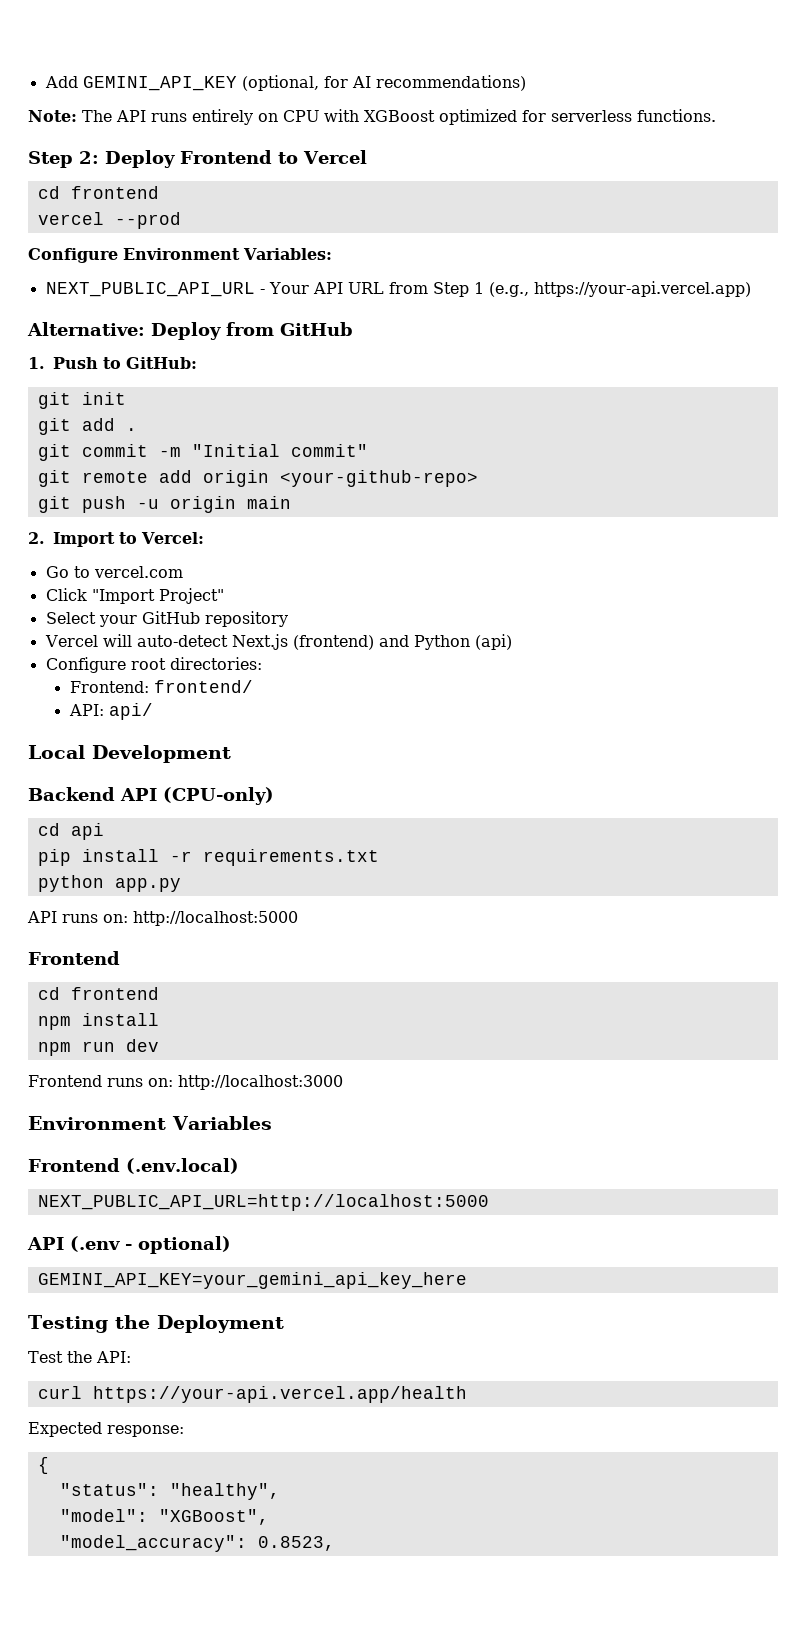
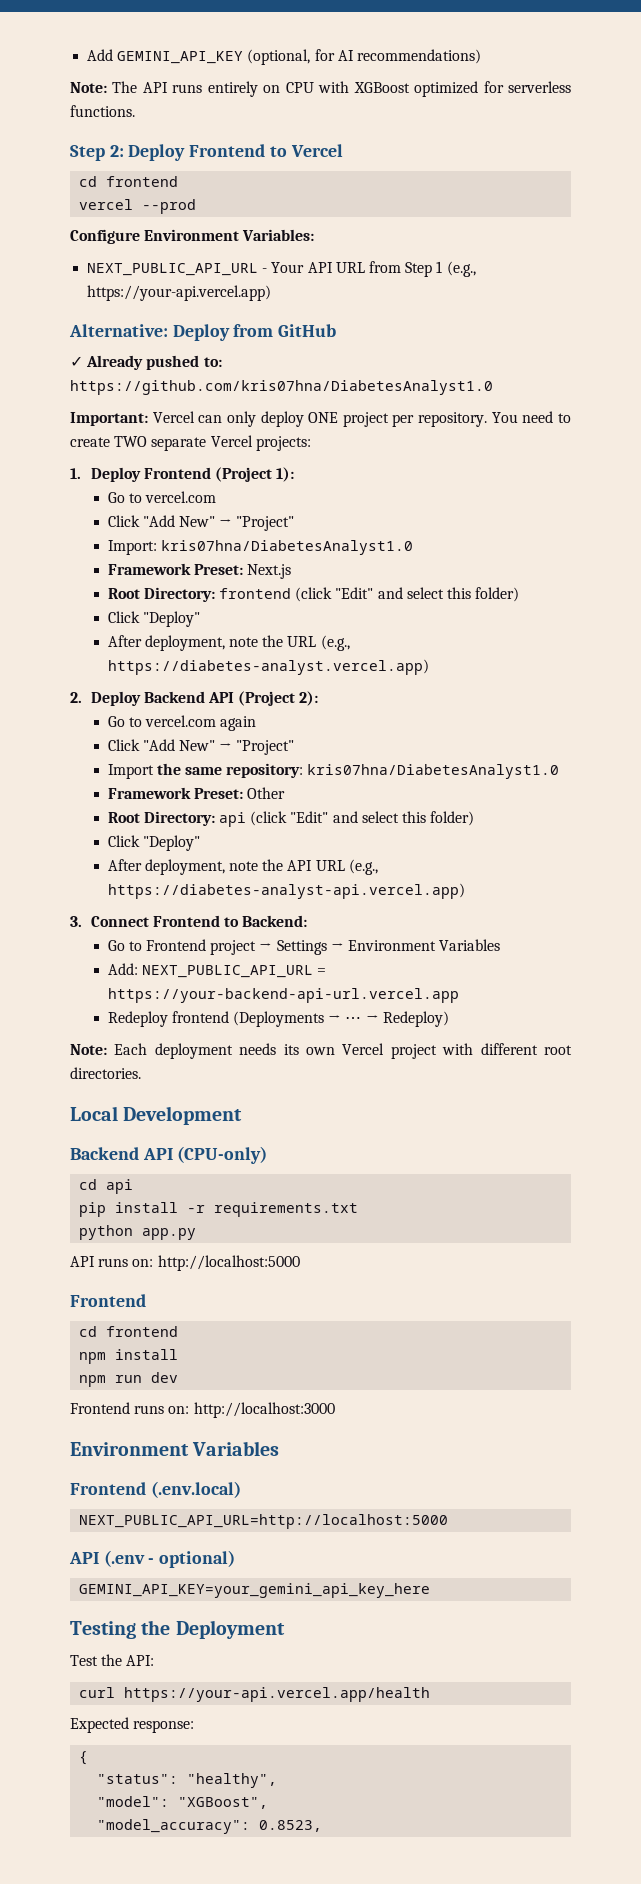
[28,357,197,369] [37,392,126,409] [37,418,137,435] [37,444,368,461] [37,470,478,487] [37,496,291,513] [28,532,204,547] [45,566,183,578] [45,588,224,604] [45,611,288,627] [44,634,512,650] [45,657,262,673] [69,680,253,693] [68,703,153,720] 1. Push to GitHub: // git init // git add . // git commit -m "Initial commit" // git remote add origin <your-github-repo> // git push -u origin main // 2. Import to Vercel: // Go to vercel.com // Click "Import Project" // Select your GitHub repository // Vercel will auto-detect Next.js (frontend) and Python (api) // Configure root directories: // Frontend: frontend/ // API: api/ -> [70,355,222,370] [70,380,493,395] [70,411,571,427] [70,435,311,451] [70,467,295,482] [107,491,217,503] [107,515,295,531] [107,540,413,555] [107,563,292,579] [107,587,520,602] [107,611,200,627] [107,635,350,651] [107,659,429,675] [70,691,319,706] [107,715,257,731] [107,739,295,755] [107,763,560,779] [107,787,286,799] [107,811,475,827] [107,835,200,851] [107,859,378,875] [107,883,465,899] [70,915,308,927] [107,939,501,955] [107,963,327,978] [107,988,459,1003] [107,1011,449,1027] [70,1043,572,1059] [70,1067,141,1079] ✓ Already pushed to: https://github.com/kris07hna/DiabetesAnalyst1.0 // Important: Vercel can only deploy ONE project per repository. You need to create TWO separate Vercel projects: // 1. Deploy Frontend (Project 1): // Go to vercel.com // Click "Add New" → "Project" // Import: kris07hna/DiabetesAnalyst1.0 // Framework Preset: Next.js // Root Directory: frontend (click "Edit" and select this folder) // Click "Deploy" // After deployment, note the URL (e.g., https://diabetes-analyst.vercel.app) // 2. Deploy Backend API (Project 2): // Go to vercel.com again // Click "Add New" → "Project" // Import the same repository: kris07hna/DiabetesAnalyst1.0 // Framework Preset: Other // Root Directory: api (click "Edit" and select this folder) // Click "Deploy" // After deployment, note the API URL (e.g., https://diabetes-analyst-api.vercel.app) // 3. Connect Frontend to Backend: // Go to Frontend project → Settings → Environment Variables // Add: NEXT_PUBLIC_API_URL = https://your-backend-api-url.vercel.app // Redeploy frontend (Deployments → ⋯ → Redeploy) // Note: Each deployment needs its own Vercel project with different root directories.

